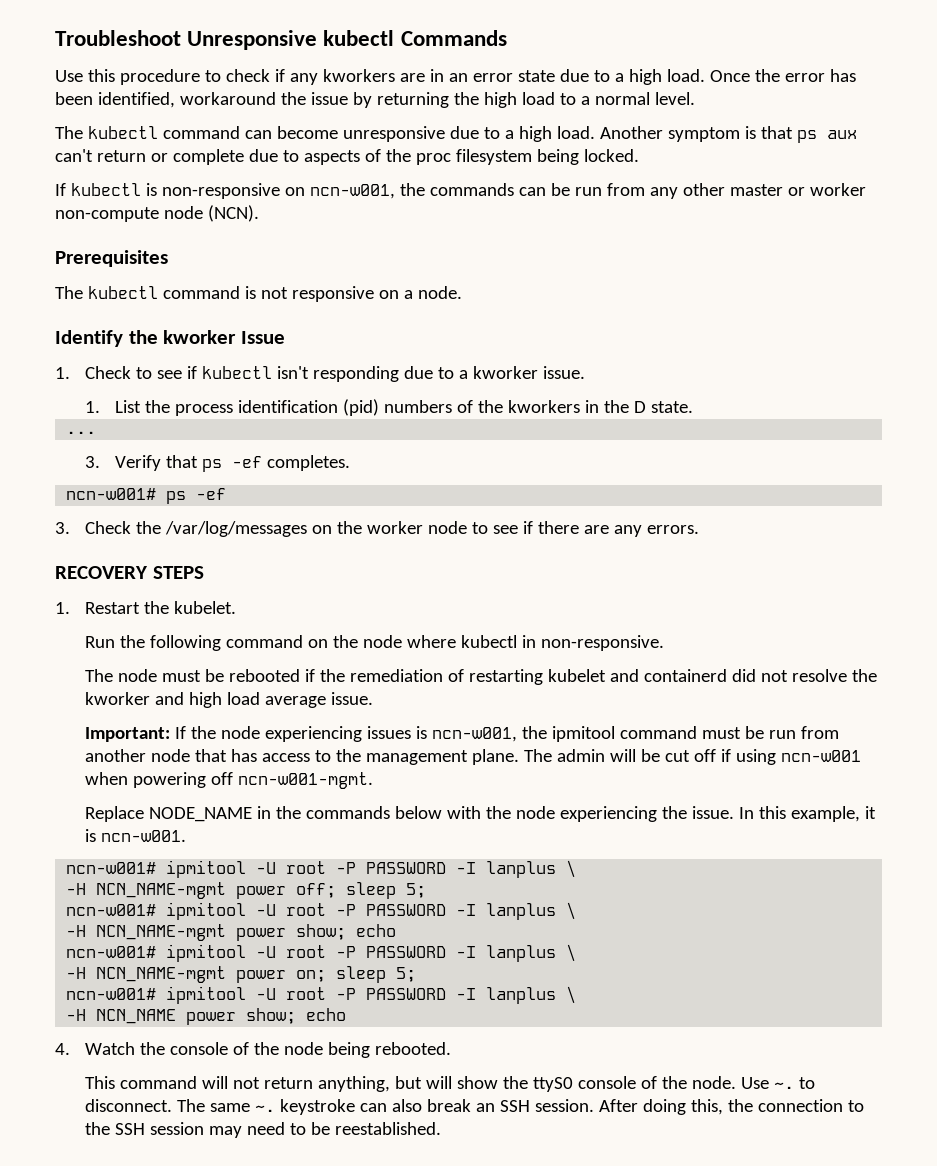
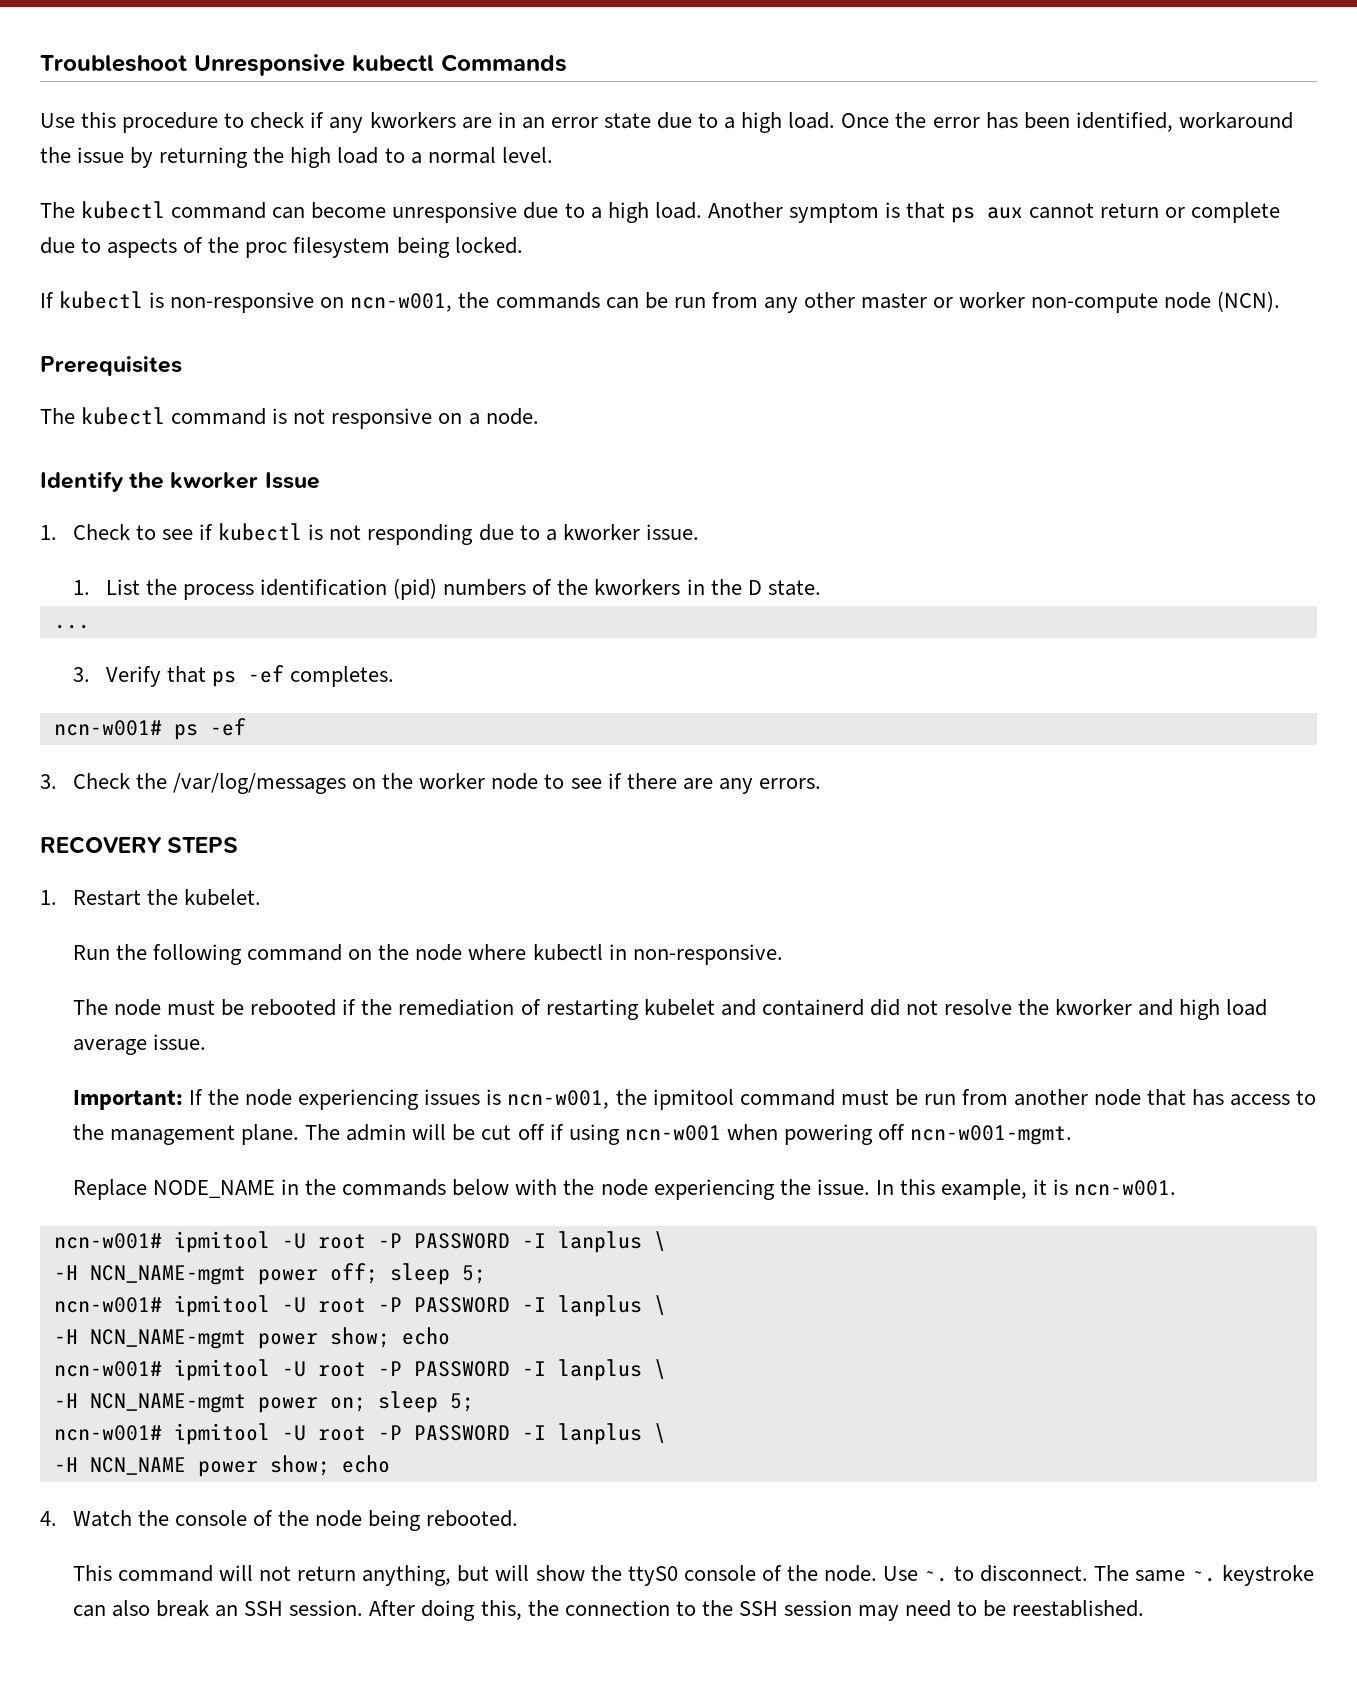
[55,149,93,162] can't -> [1029,203,1095,219] cannot
[276,366,309,379] isn't -> [308,524,362,540] is not

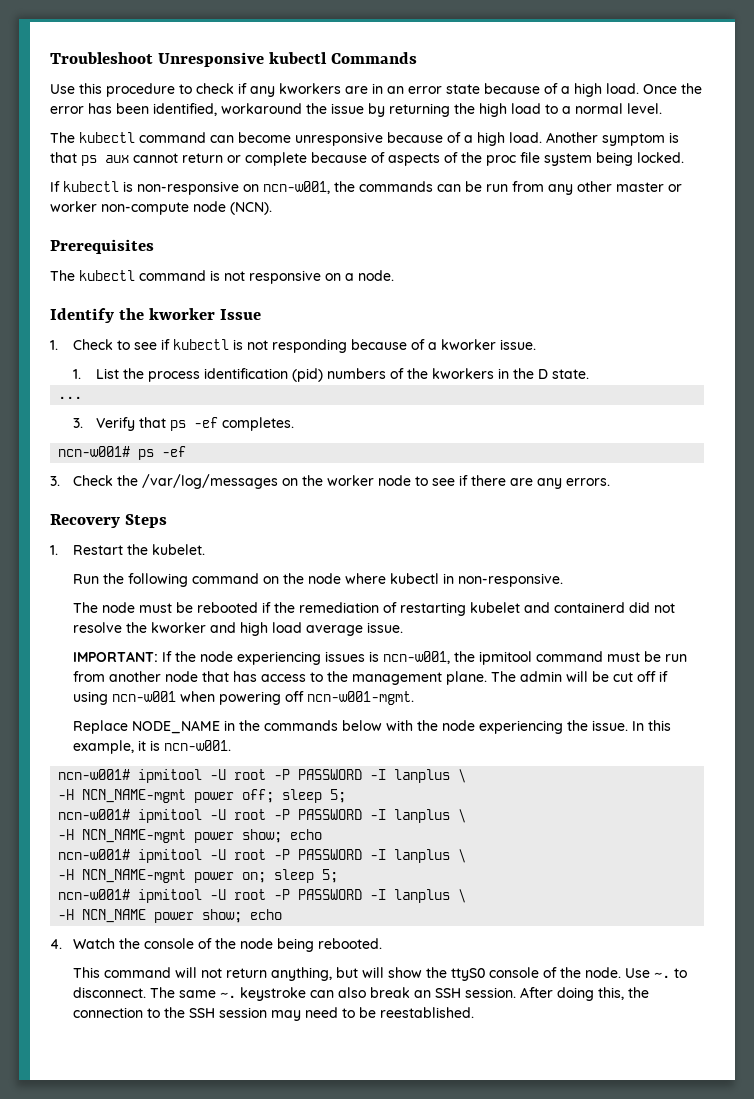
[656,112,719,129] due to -> [484,83,558,94] because of
[523,202,585,219] due to -> [387,132,461,143] because of
[40,237,102,254] due to -> [311,152,385,163] because of
[293,237,391,258] filesystem -> [520,152,592,166] file system
[478,524,540,541] due to -> [351,339,426,350] because of
[40,836,239,854] RECOVERY STEPS -> [50,514,167,528] Recovery Steps
[72,1090,183,1110] Important: -> [73,651,159,662] IMPORTANT:

